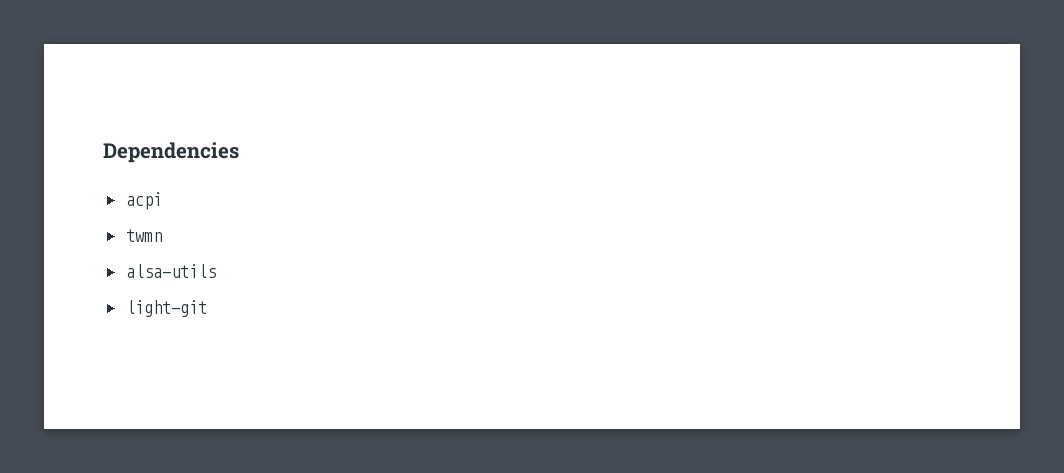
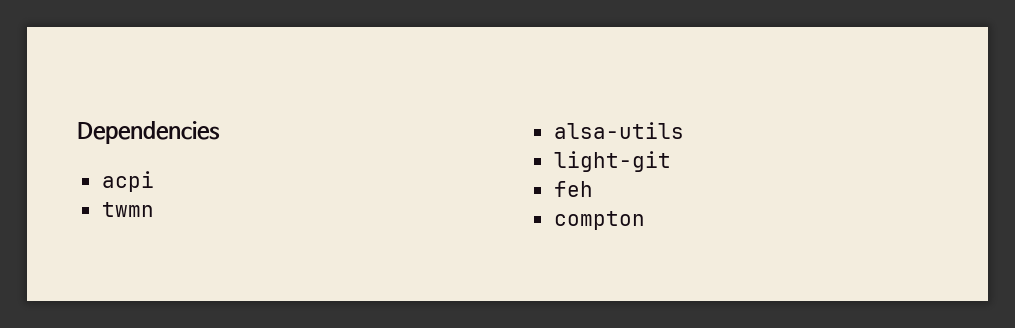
(208, 308) none -> [554,181,594,197] [554,211,646,230] // feh // compton

